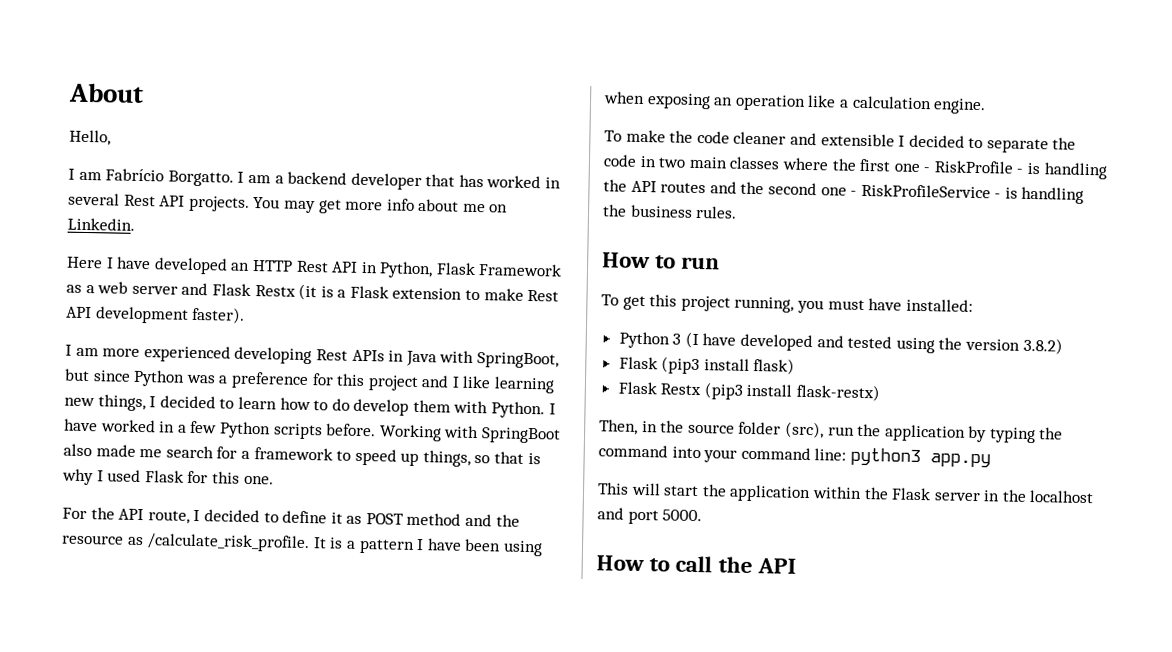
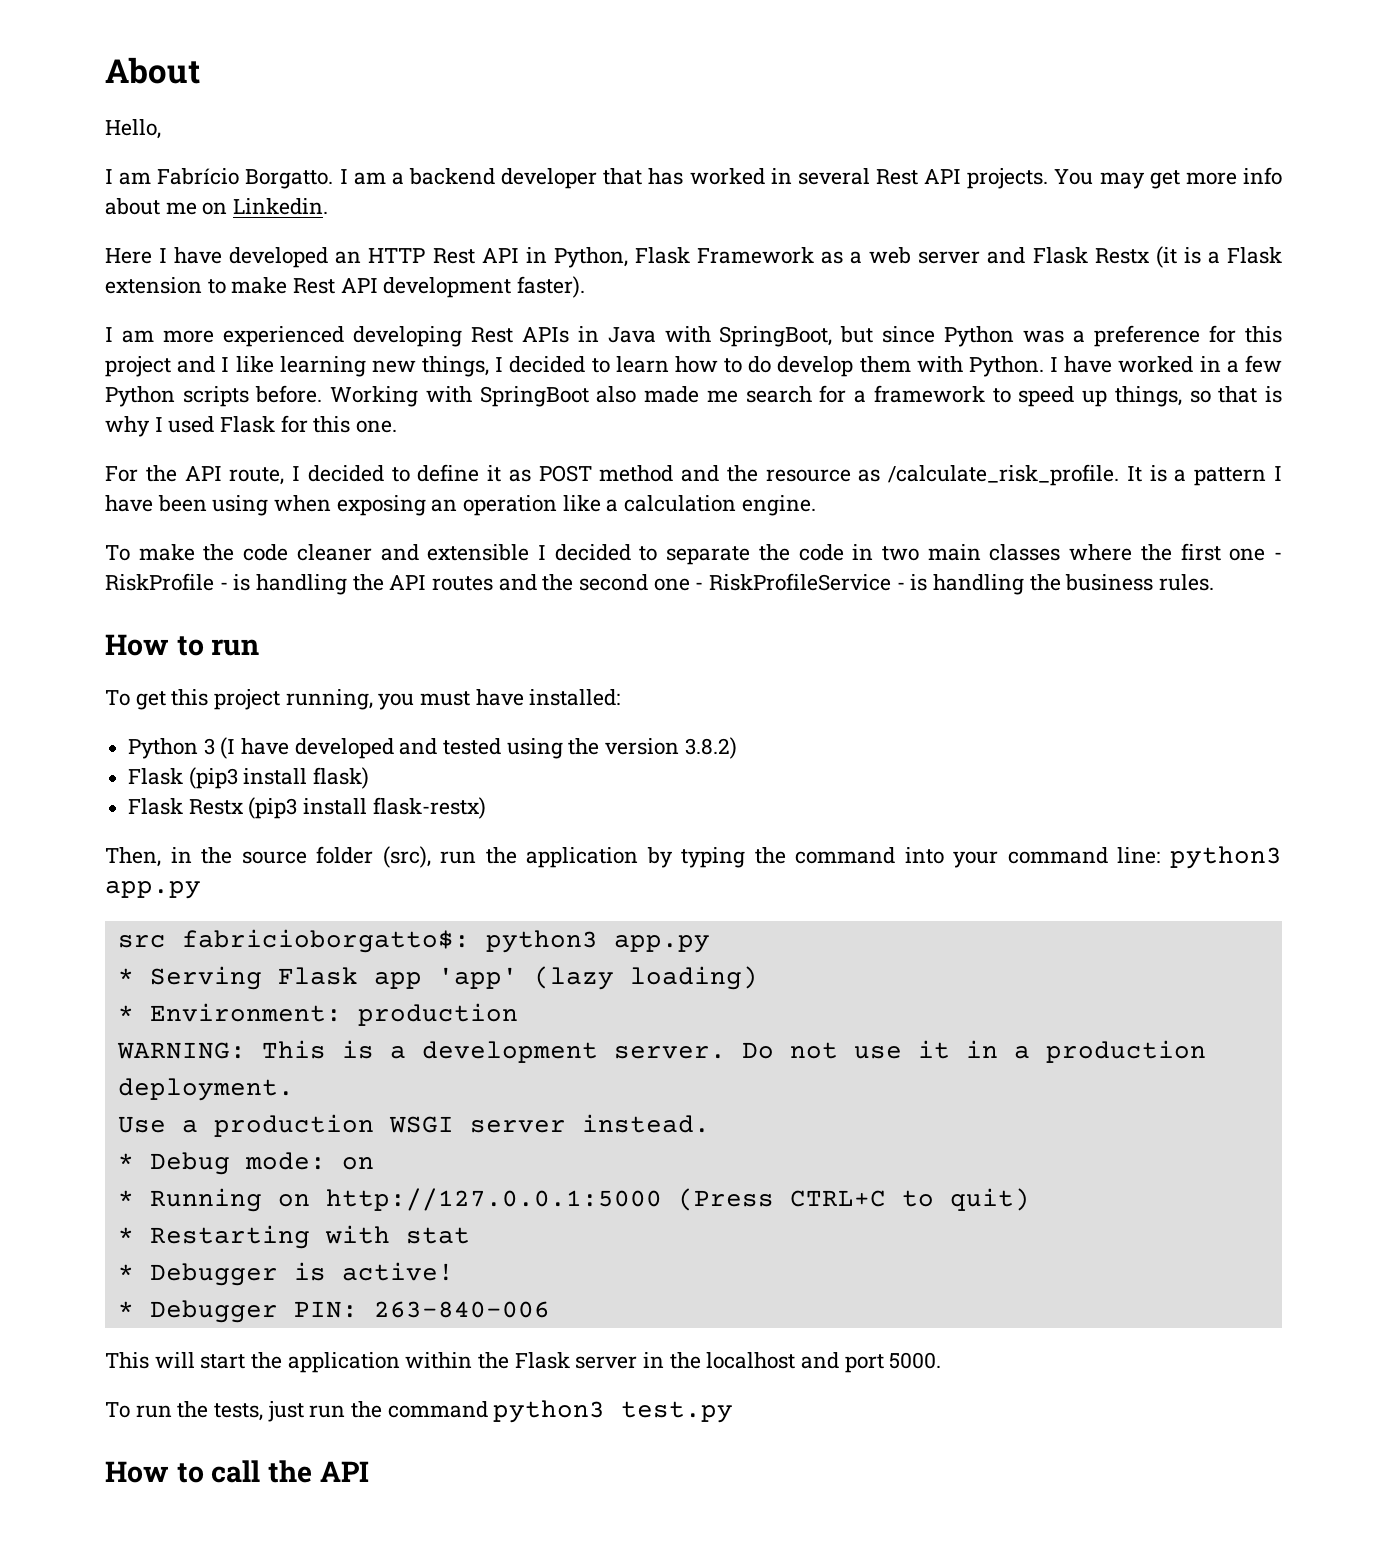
(991, 460) none -> [117,929,710,953] [117,966,758,990] [117,1003,518,1026] [116,1040,1206,1063] [117,1078,294,1101] [117,1114,710,1137] [117,1152,374,1175] [117,1188,1030,1212] [117,1225,470,1249] [117,1262,454,1286] [117,1300,550,1323] // src fabricioborgatto$: python3 app.py // * Serving Flask app 'app' (lazy loading) // * Environment: production // WARNING: This is a development server. Do not use it in a production deployment. // Use a production WSGI server instead. // * Debug mode: on // * Running on http://127.0.0.1:5000 (Press CTRL+C to quit) // * Restarting with stat // * Debugger is active! // * Debugger PIN: 263-840-006
(703, 515) none -> [105,1400,734,1423] // To run the tests, just run the command python3 test.py

